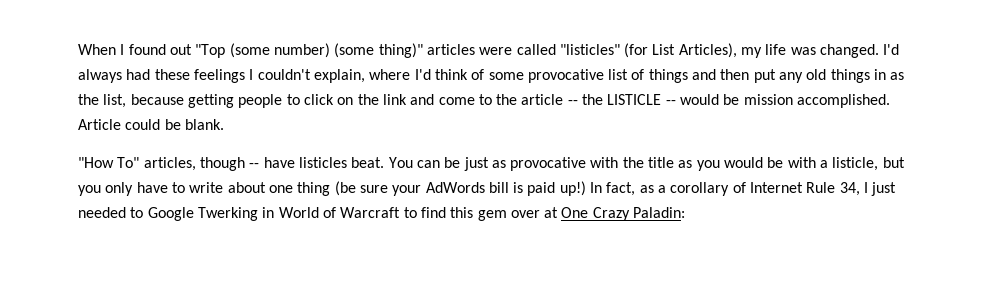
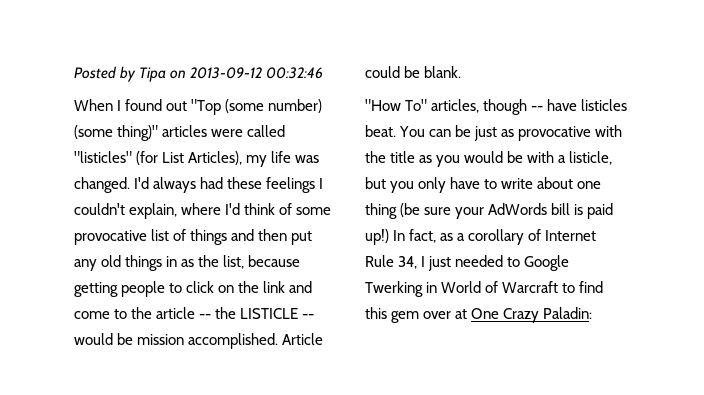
(78, 49) none -> [74,66,324,82] Posted by Tipa on 2013-09-12 00:32:46 //

